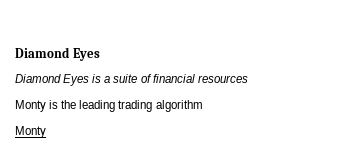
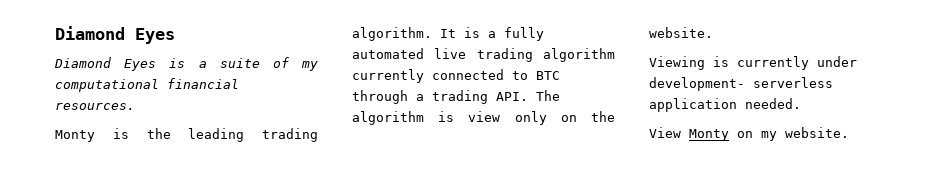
[152,74,248,83] financial resources -> [301,61,318,71] [55,78,239,92] [55,103,135,110] my computational financial resources.
[155,100,203,112] [15,126,46,138] algorithm // Monty -> [352,27,544,41] [352,48,615,62] [352,69,560,83] [352,90,560,104] [352,111,615,125] [649,27,713,38] [649,56,857,70] [649,77,833,91] [649,98,801,112] [649,127,849,141] algorithm. It is a fully automated live trading algorithm currently connected to BTC through a trading API. The algorithm is view only on the website. // Viewing is currently under development- serverless application needed. // View Monty on my website.

